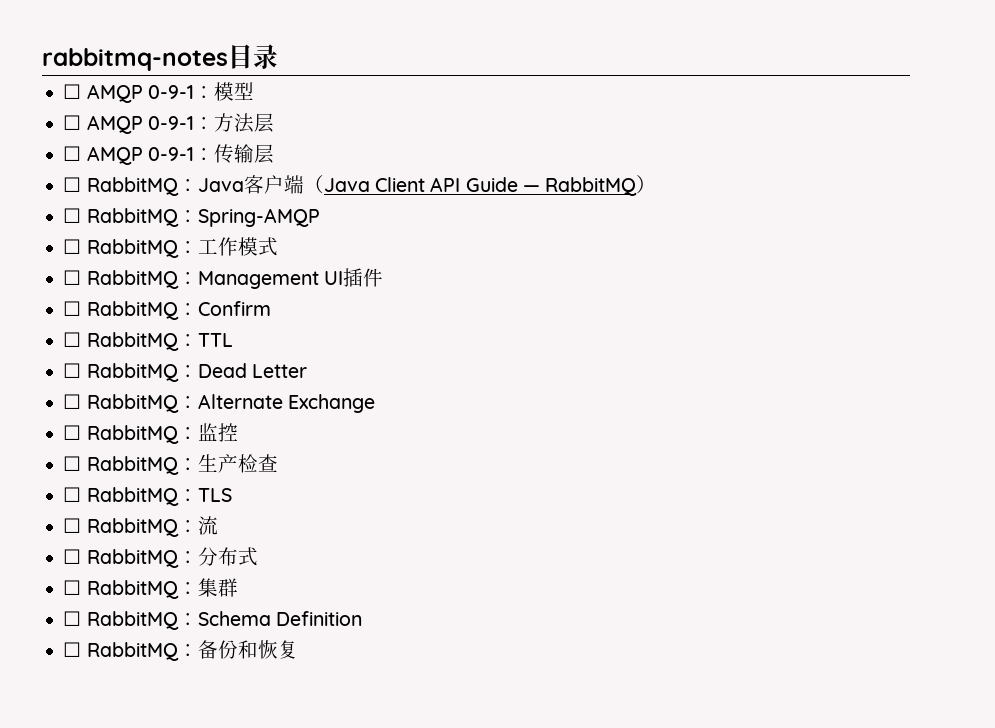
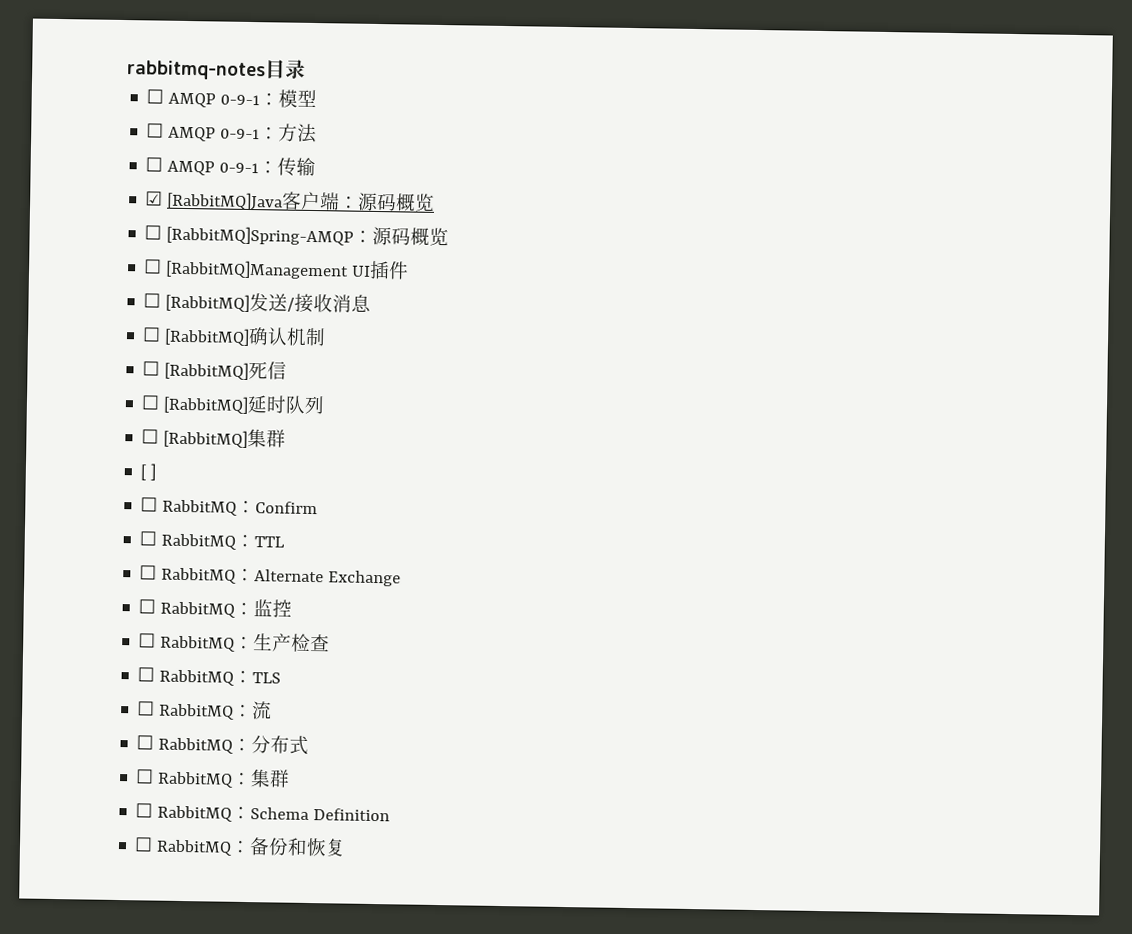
[253,113,274,133] 层 -> (318, 133) none
[253,144,274,164] [63,175,657,196] [63,208,320,227] [63,237,278,258] [63,268,383,289] 层 // ☐ RabbitMQ：Java客户端（Java Client API Guide — RabbitMQ） // ☐ RabbitMQ：Spring-AMQP // ☐ RabbitMQ：工作模式 // ☐ RabbitMQ：Management UI插件 -> [145,191,436,212] [144,225,450,247] [143,259,410,280] [143,293,372,314] [142,327,327,347] [142,361,288,381] [141,394,326,415] [141,428,287,449] [140,463,158,481] // ☑ [RabbitMQ]Java客户端：源码概览 // ☐ [RabbitMQ]Spring-AMQP：源码概览 // ☐ [RabbitMQ]Management UI插件 // ☐ [RabbitMQ]发送/接收消息 // ☐ [RabbitMQ]确认机制 // ☐ [RabbitMQ]死信 // ☐ [RabbitMQ]延时队列 // ☐ [RabbitMQ]集群 // [ ]
[63,363,307,382] // ☐ RabbitMQ：Dead Letter -> (286, 542) none

